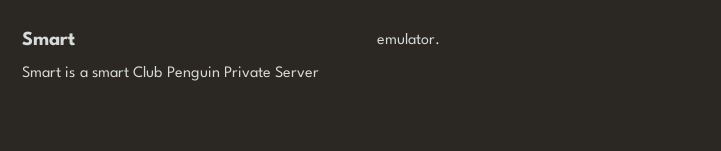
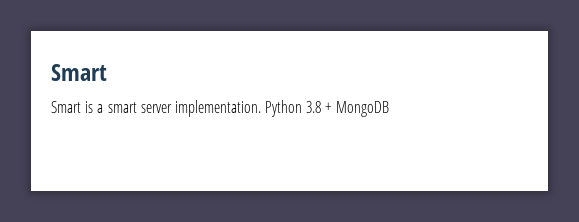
[133,66,320,81] [377,33,440,45] Club Penguin Private Server emulator. -> [140,100,389,117] server implementation. Python 3.8 + MongoDB

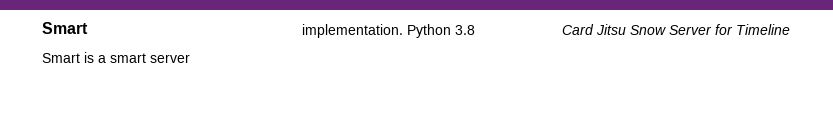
[325,101,389,117] + MongoDB -> [562,24,790,35] // Card Jitsu Snow Server for Timeline

